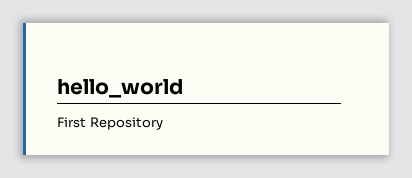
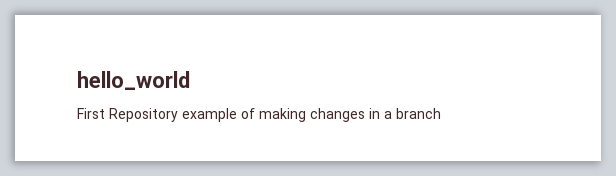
(163, 123) none -> [182,108,441,122] example of making changes in a branch

